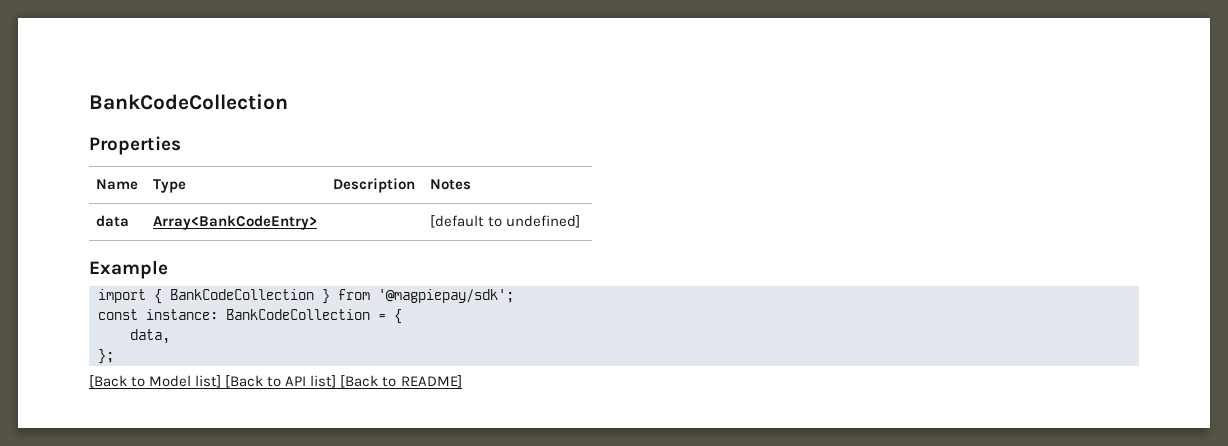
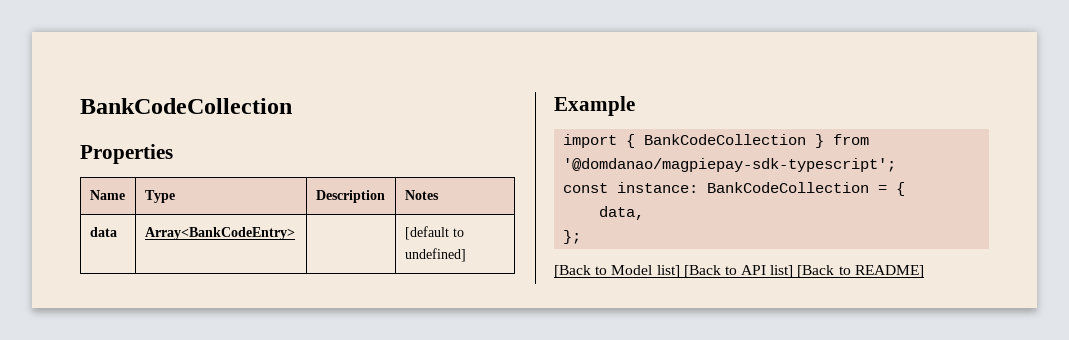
[378,289,514,303] '@magpiepay/sdk'; -> [563,158,897,172] '@domdanao/magpiepay-sdk-typescript';

